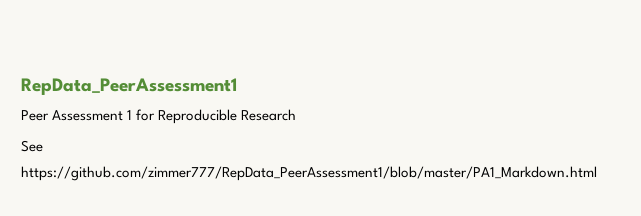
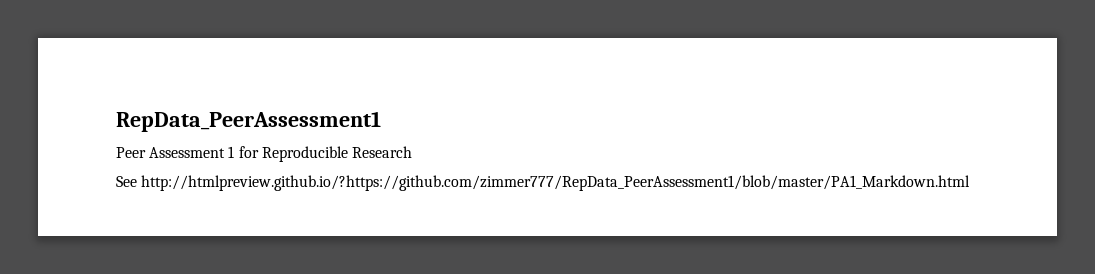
[21,166,597,181] https://github.com/zimmer777/RepData_PeerAssessment1/blob/master/PA1_Markdown.html -> [141,175,971,191] http://htmlpreview.github.io/?https://github.com/zimmer777/RepData_PeerAssessment1/blob/master/PA1_Markdown.html

